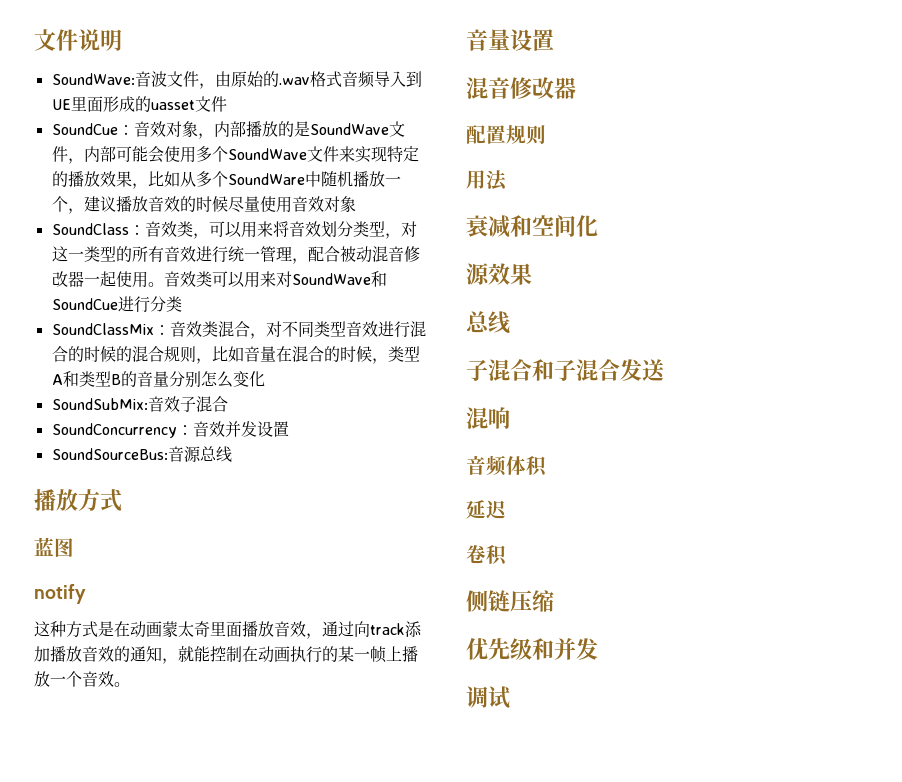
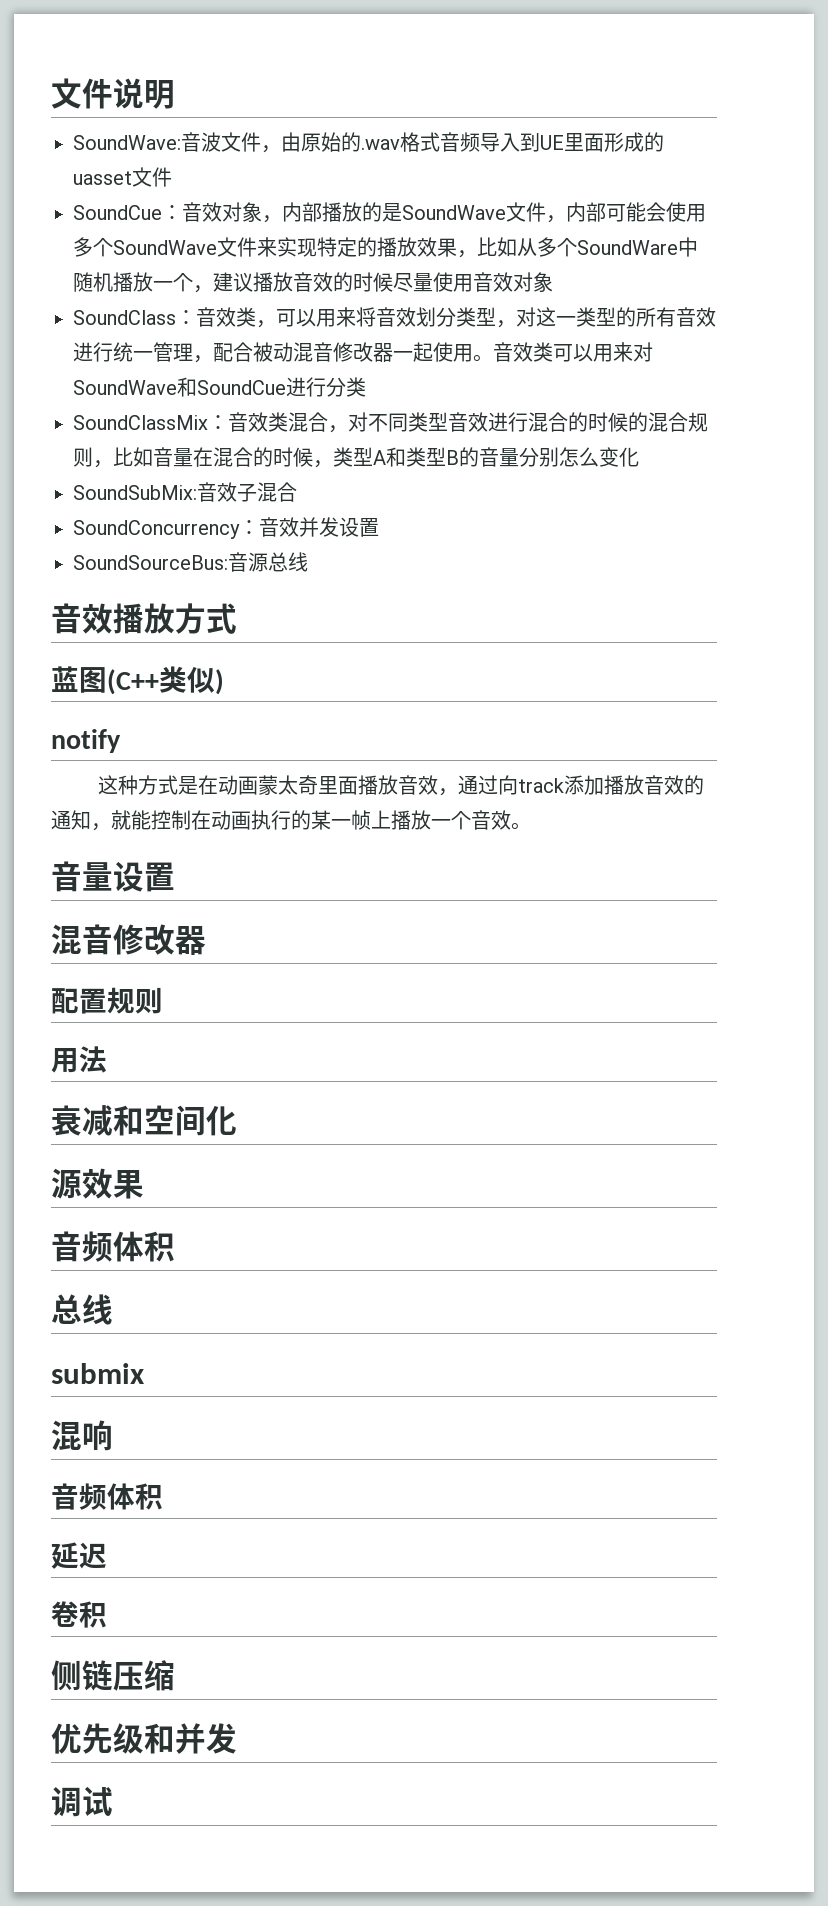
(232, 454) none -> [51,603,113,634] 音效
(74, 547) none -> [107,666,224,695] (C++类似)
[466,311,510,334] [466,359,665,381] // 总线 // 子混合和子混合发送 -> [51,1231,175,1262] [51,1294,113,1325] [51,1363,144,1384] // 音频体积 // 总线 // submix

